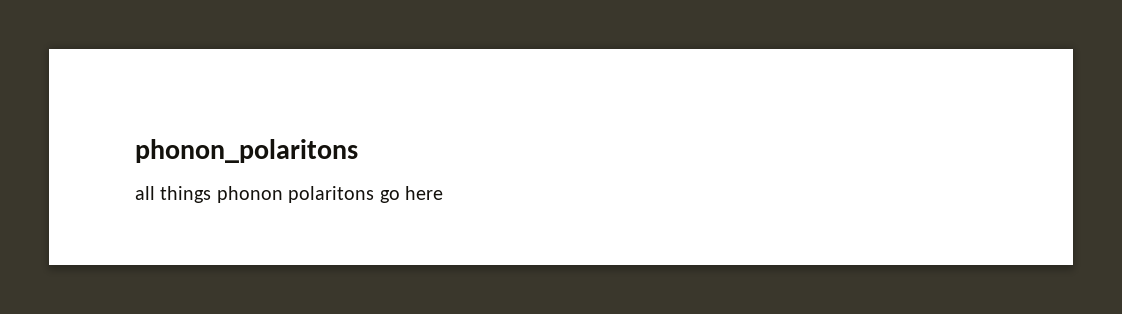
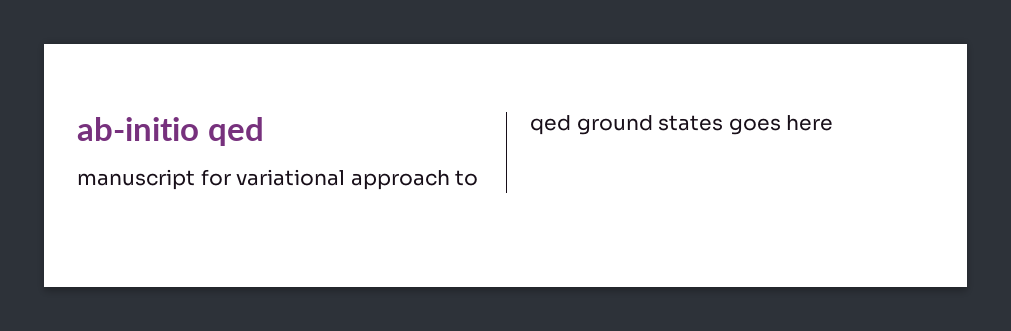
[135,139,358,163] [135,186,400,203] phonon_polaritons // all things phonon polaritons go -> [77,117,264,146] [77,169,479,190] [530,115,781,135] ab-initio qed // manuscript for variational approach to qed ground states goes

